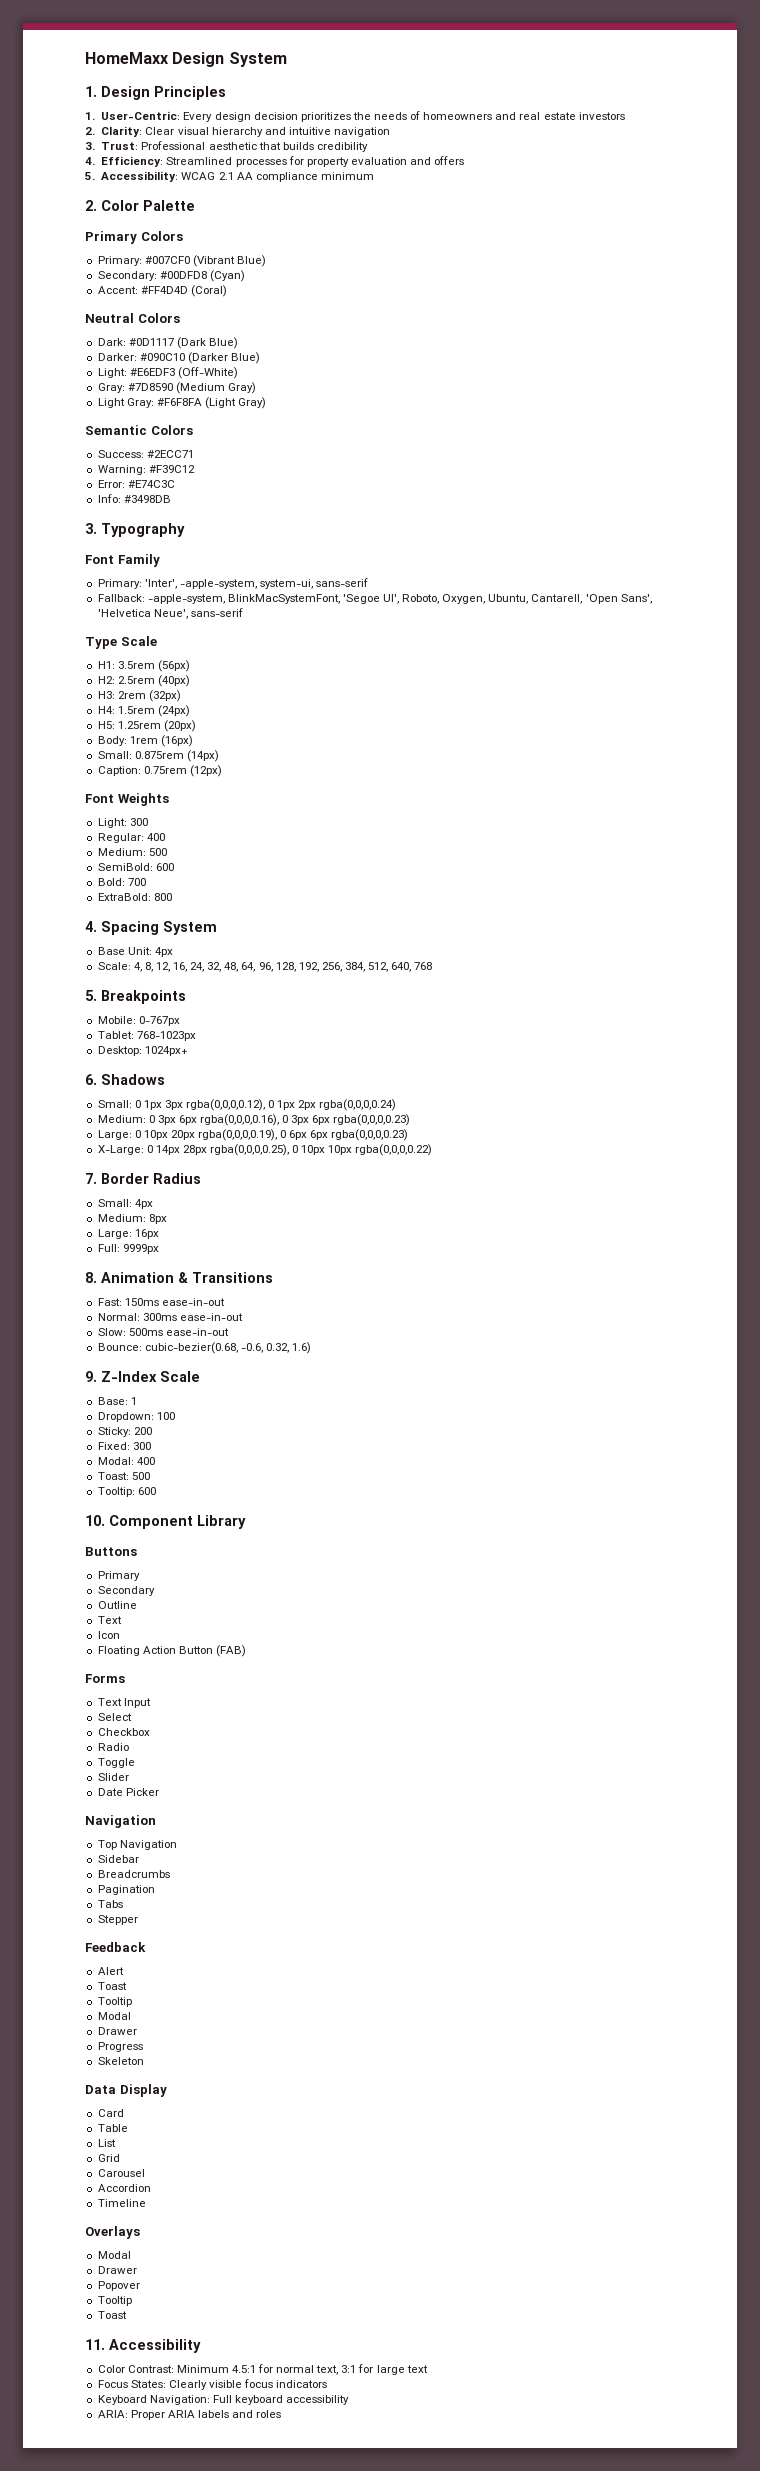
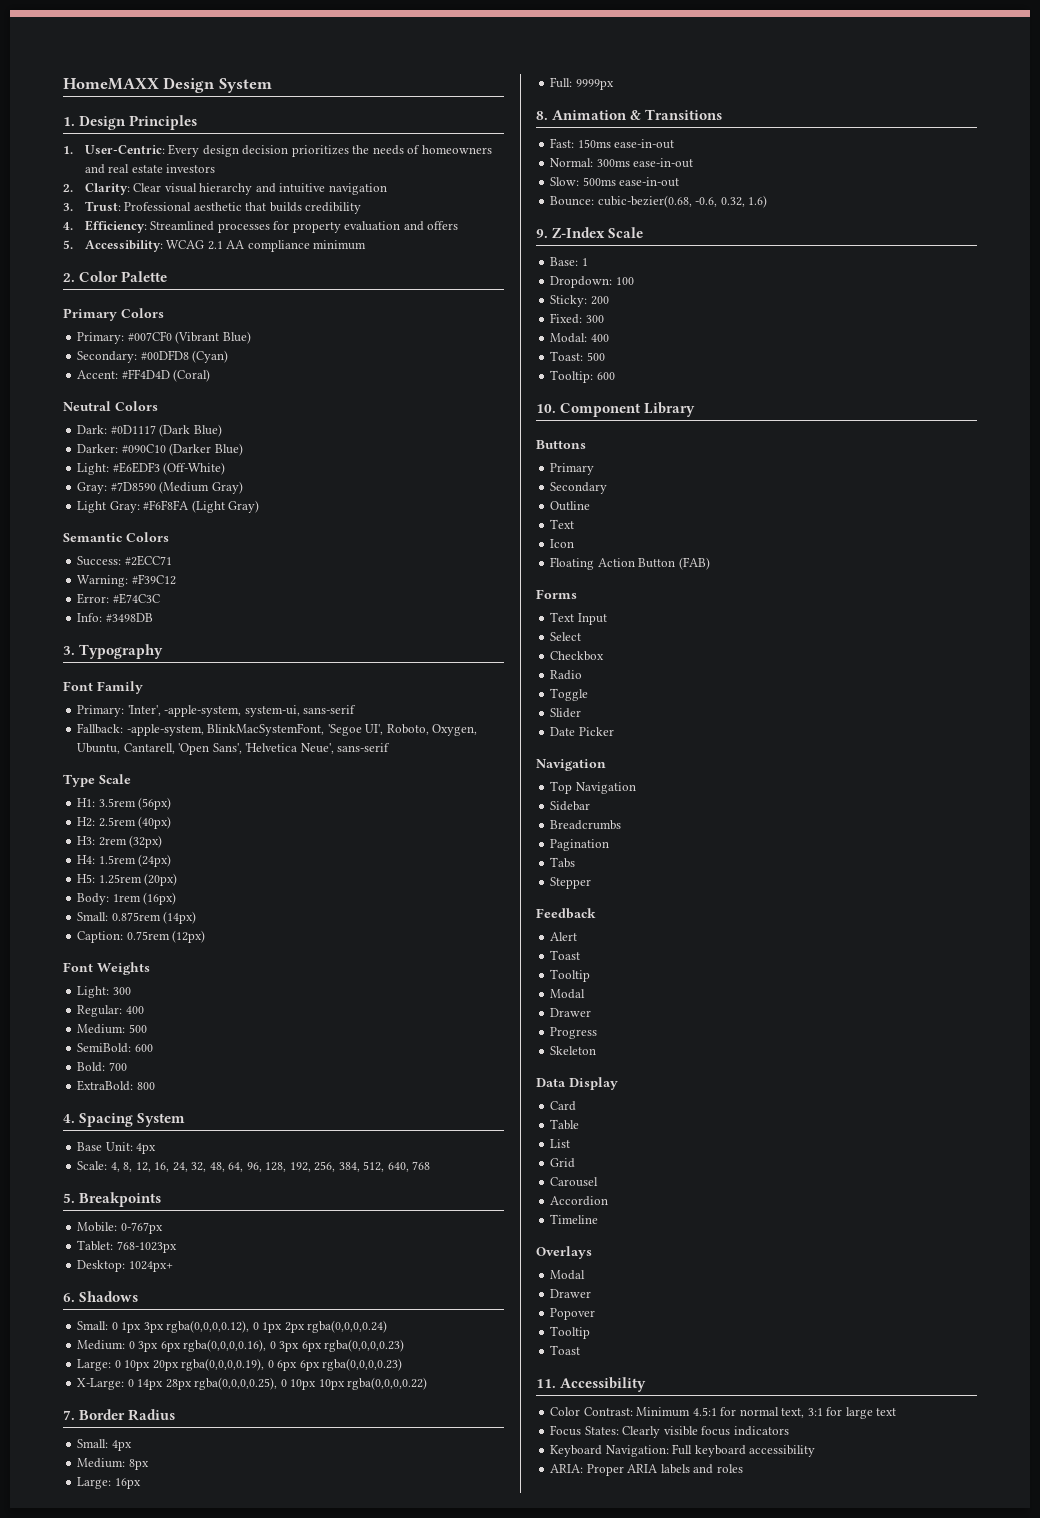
[85,52,169,64] HomeMaxx -> [63,78,159,90] HomeMAXX

